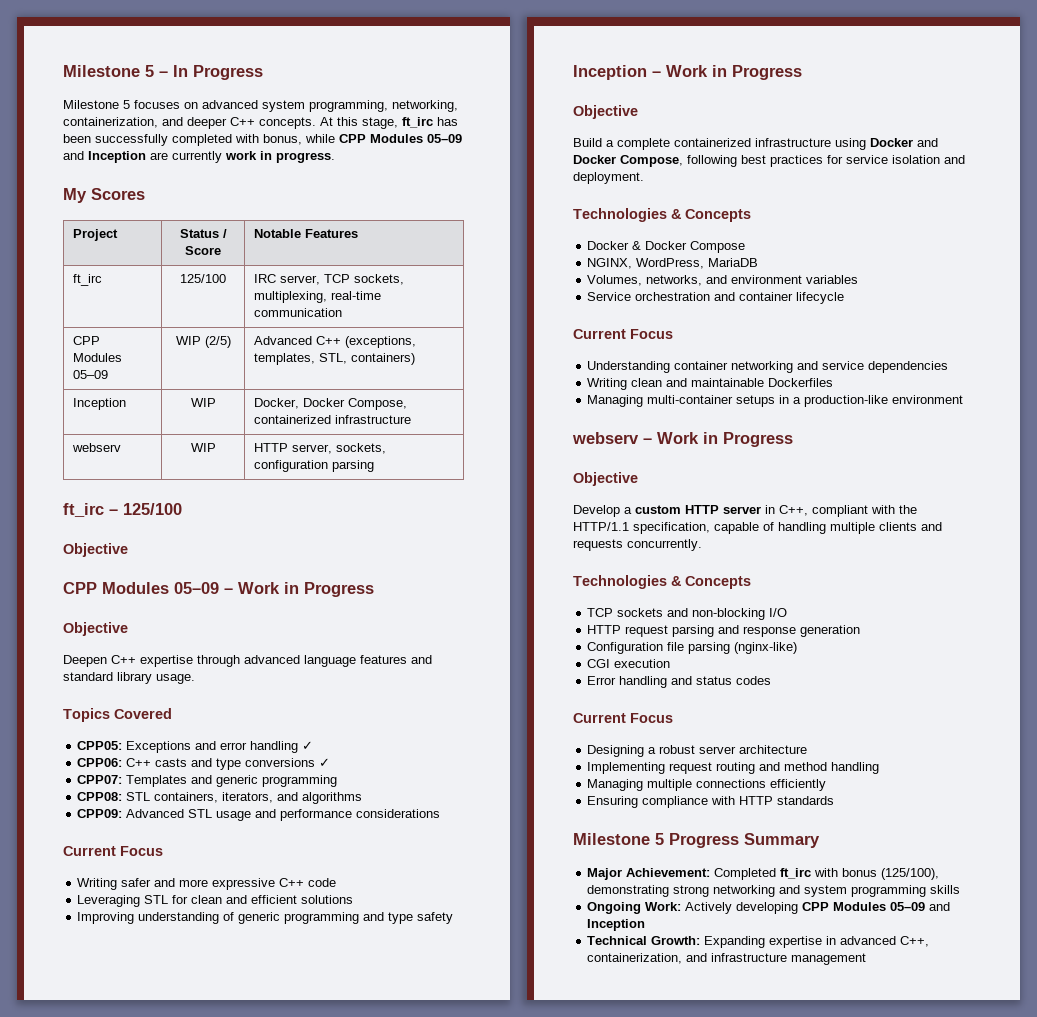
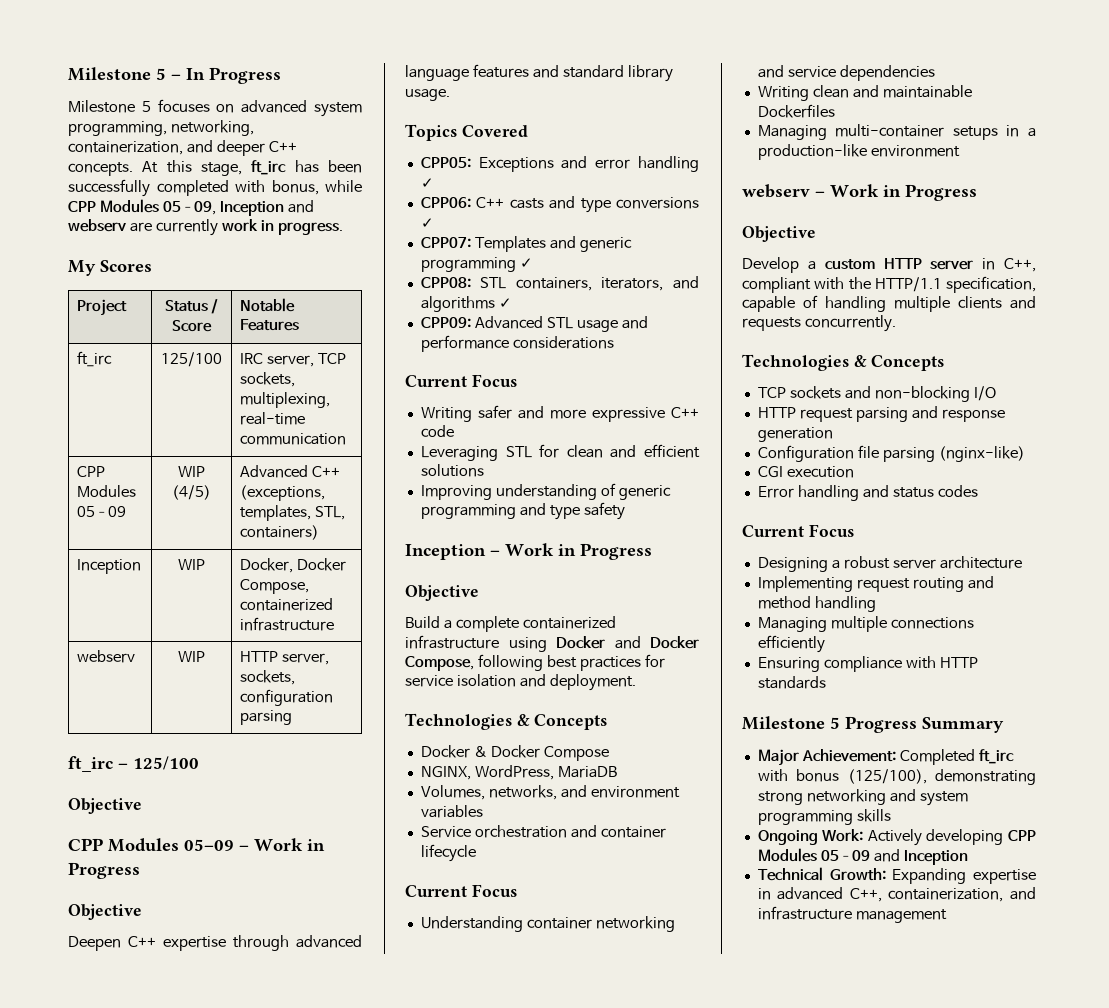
[427,134,462,143] [63,151,146,163] 05–09 and Inception -> [162,200,314,216] [68,219,126,232] 05–09, Inception and webserv
[204,336,231,348] (2/5) -> [172,485,211,500] (4/5)
(338, 781) none -> [519,258,533,268] ✓
(363, 798) none -> [498,298,512,308] ✓

